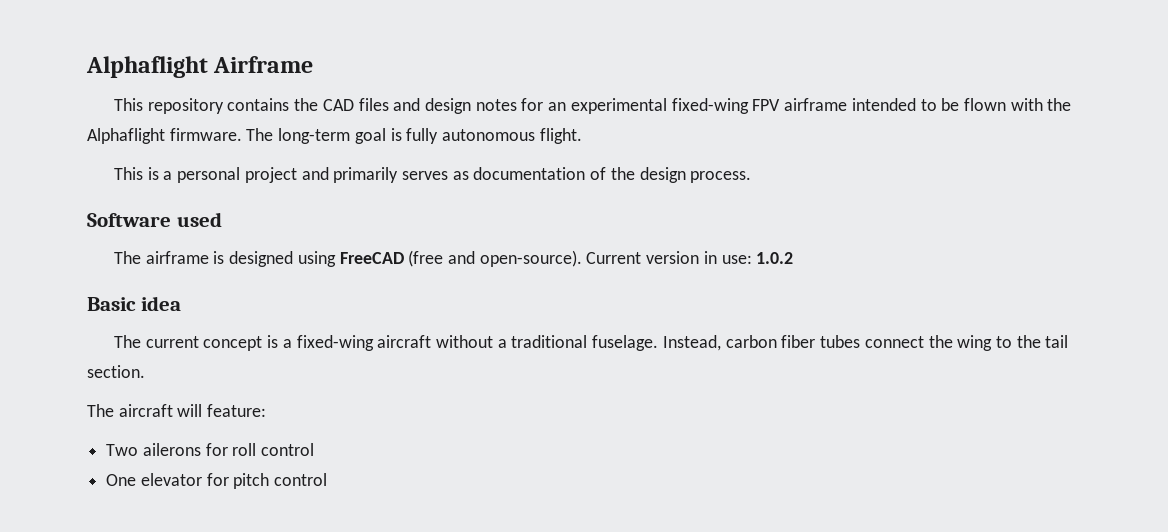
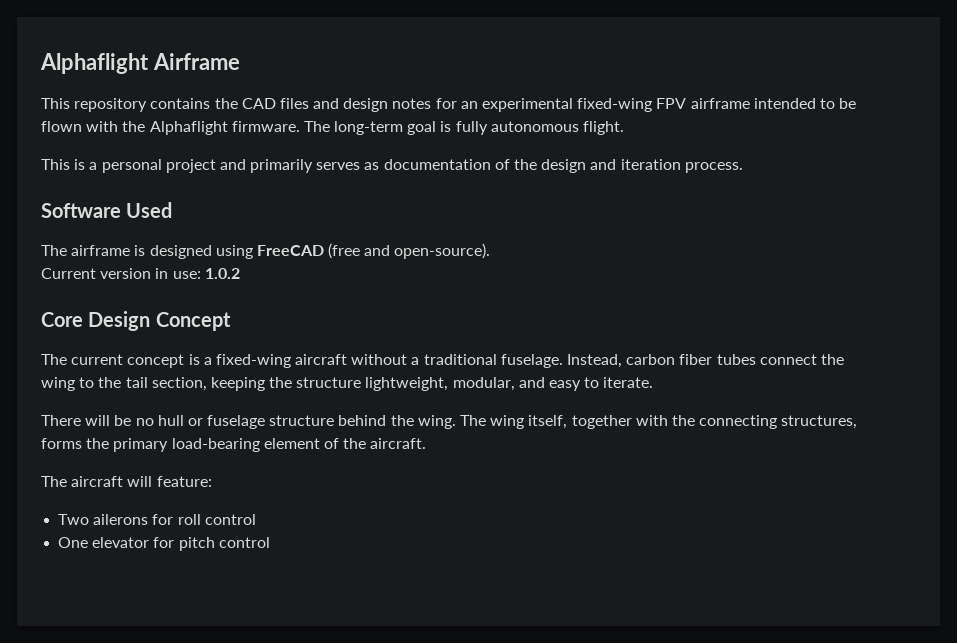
(686, 175) none -> [590,159,681,170] and iteration
[176,212,222,227] used -> [126,202,173,218] Used
(582, 258) none -> (491, 251) //
[87,296,181,311] Basic idea -> [41,311,231,331] Core Design Concept
[87,365,145,378] section. -> [151,377,654,391] [41,415,858,429] [41,438,427,452] section, keeping the structure lightweight, modular, and easy to iterate. // There will be no hull or fuselage structure behind the wing. The wing itself, together with the connecting structures, forms the primary load-bearing element of the aircraft.

